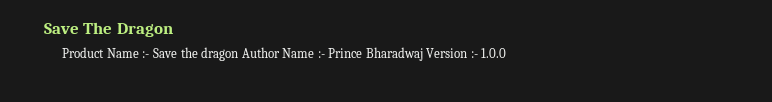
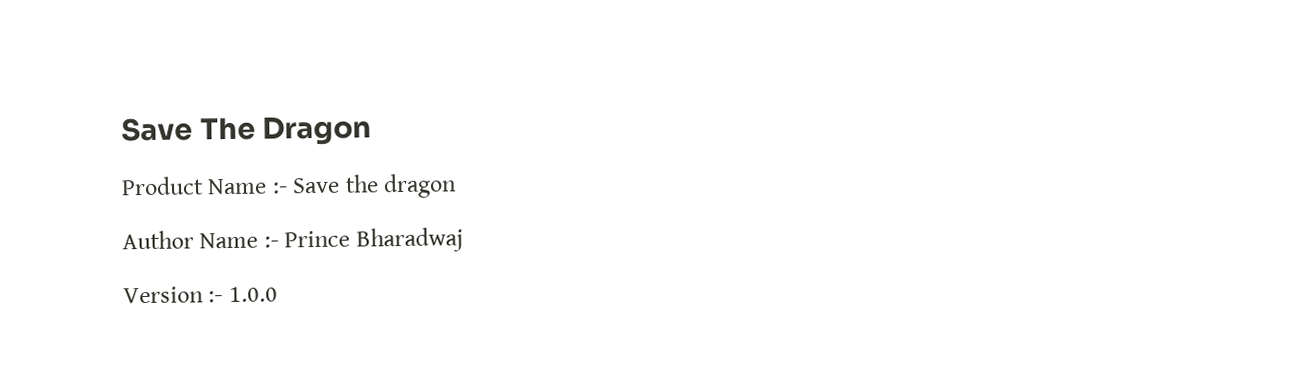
(239, 54) none -> (458, 186) //
(423, 54) none -> (463, 240) //

